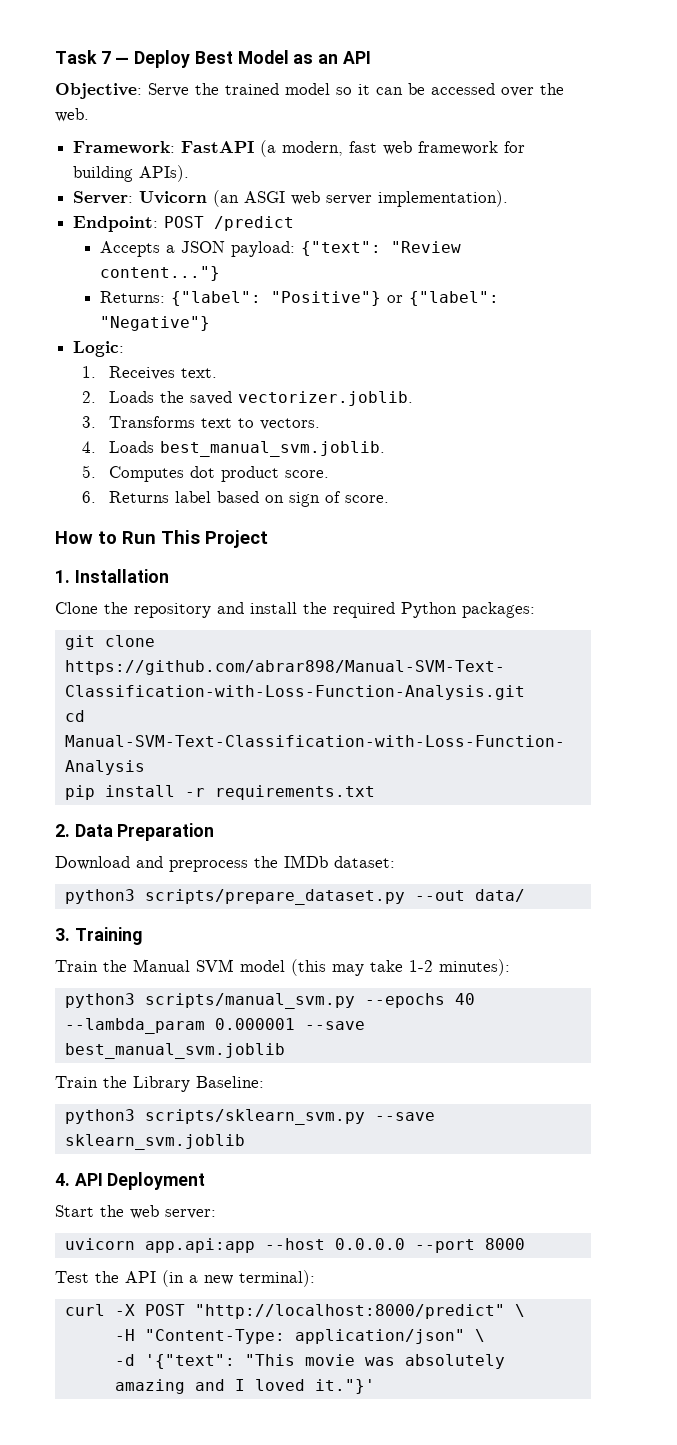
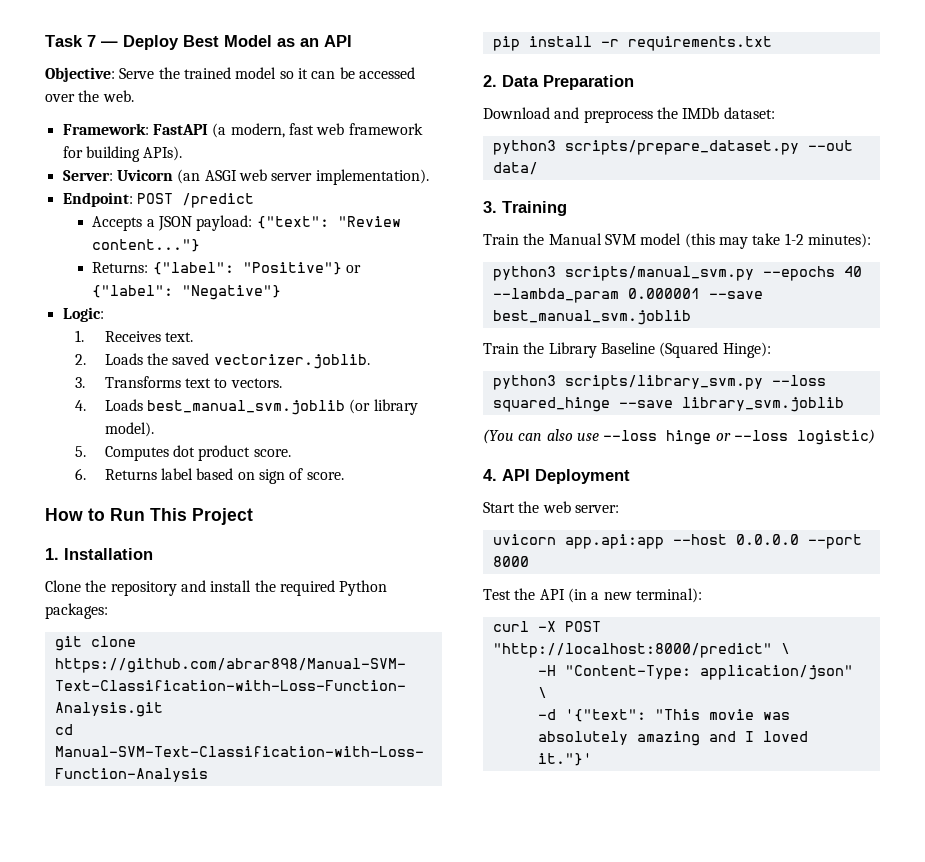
[159,441,385,457] best_manual_svm.joblib. -> [147,399,418,415] [104,422,154,437] best_manual_svm.joblib (or library model).
[196,1076,264,1088] [64,1109,435,1125] [64,1134,245,1150] Baseline: // python3 scripts/sklearn_svm.py --save sklearn_svm.joblib -> [600,342,771,358] [492,375,826,390] [492,397,844,412] [483,429,875,445] Baseline (Squared Hinge): // python3 scripts/library_svm.py --loss squared_hinge --save library_svm.joblib // (You can also use --loss hinge or --loss logistic)

